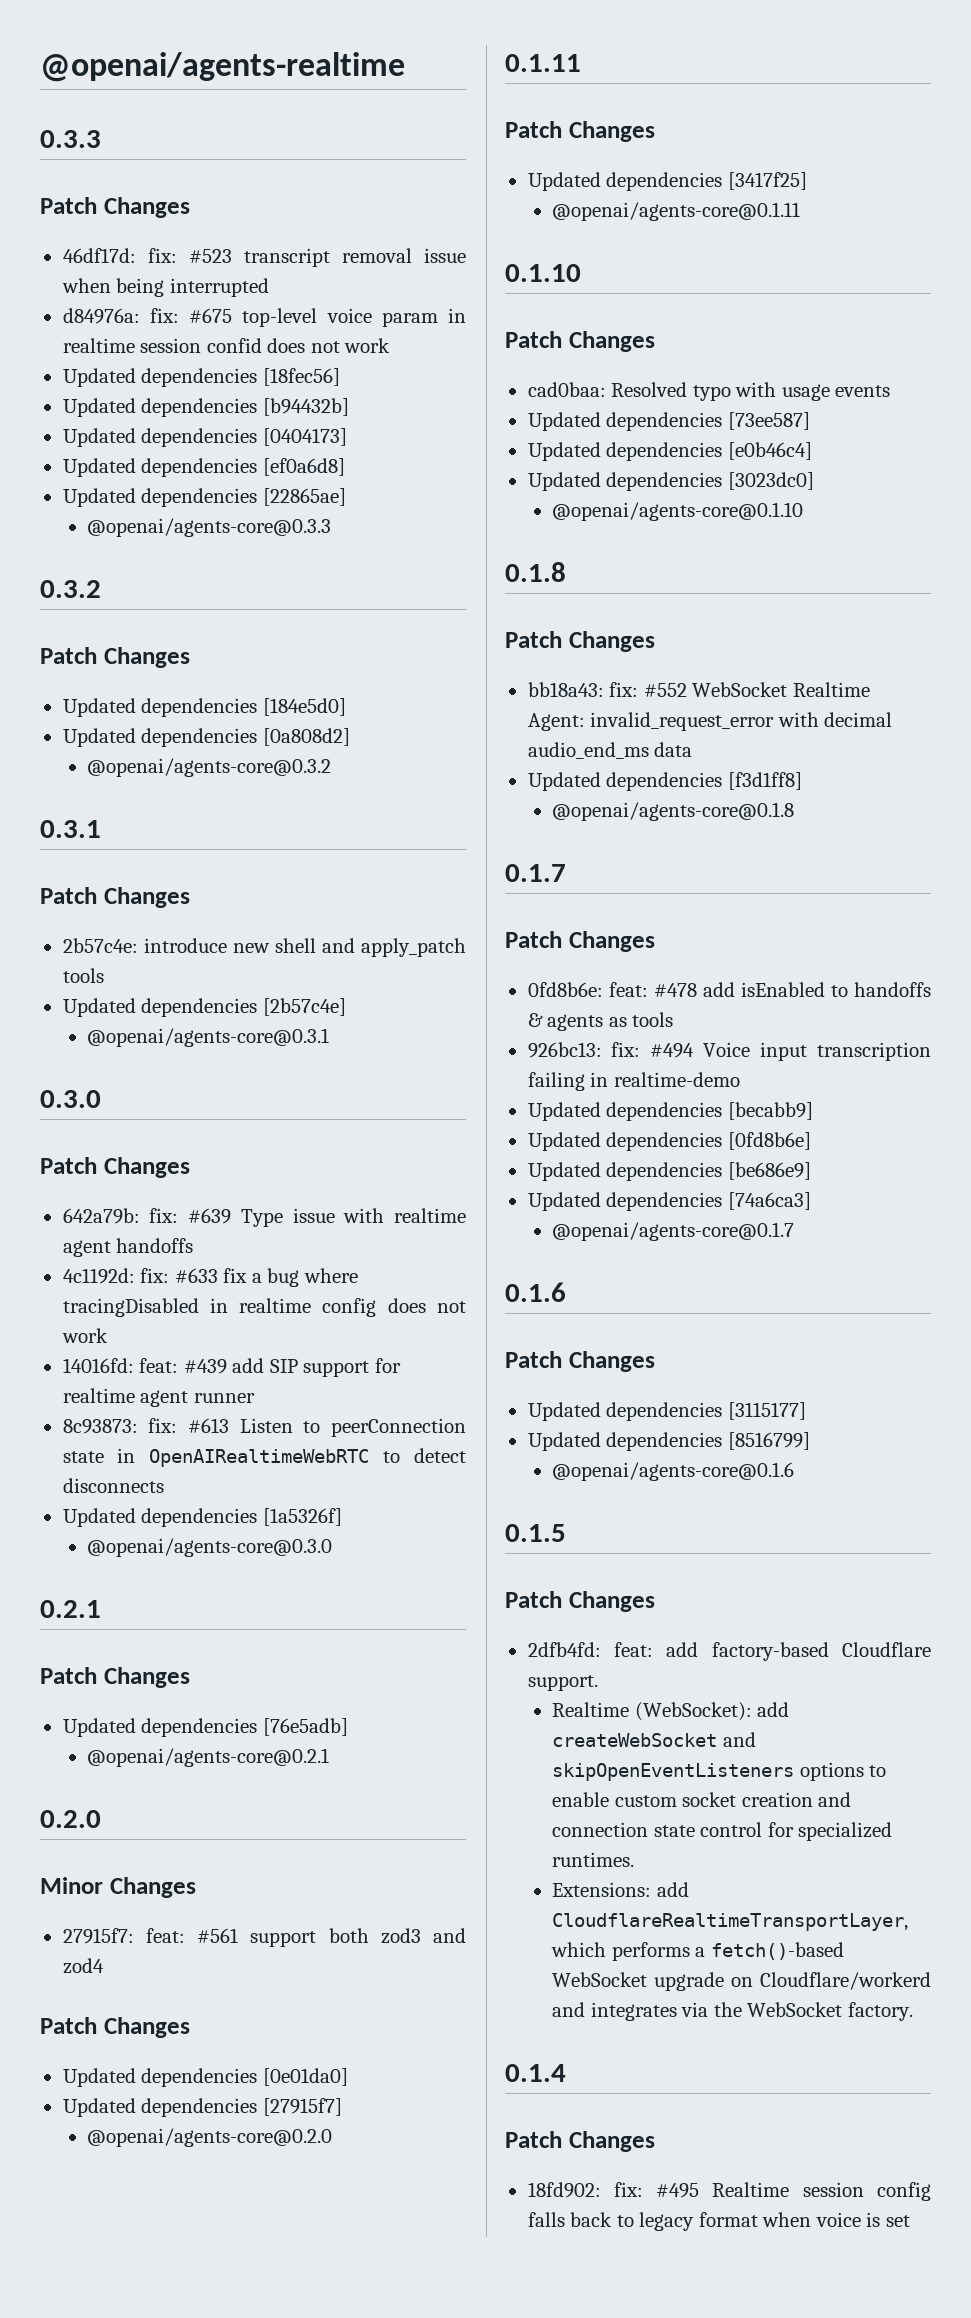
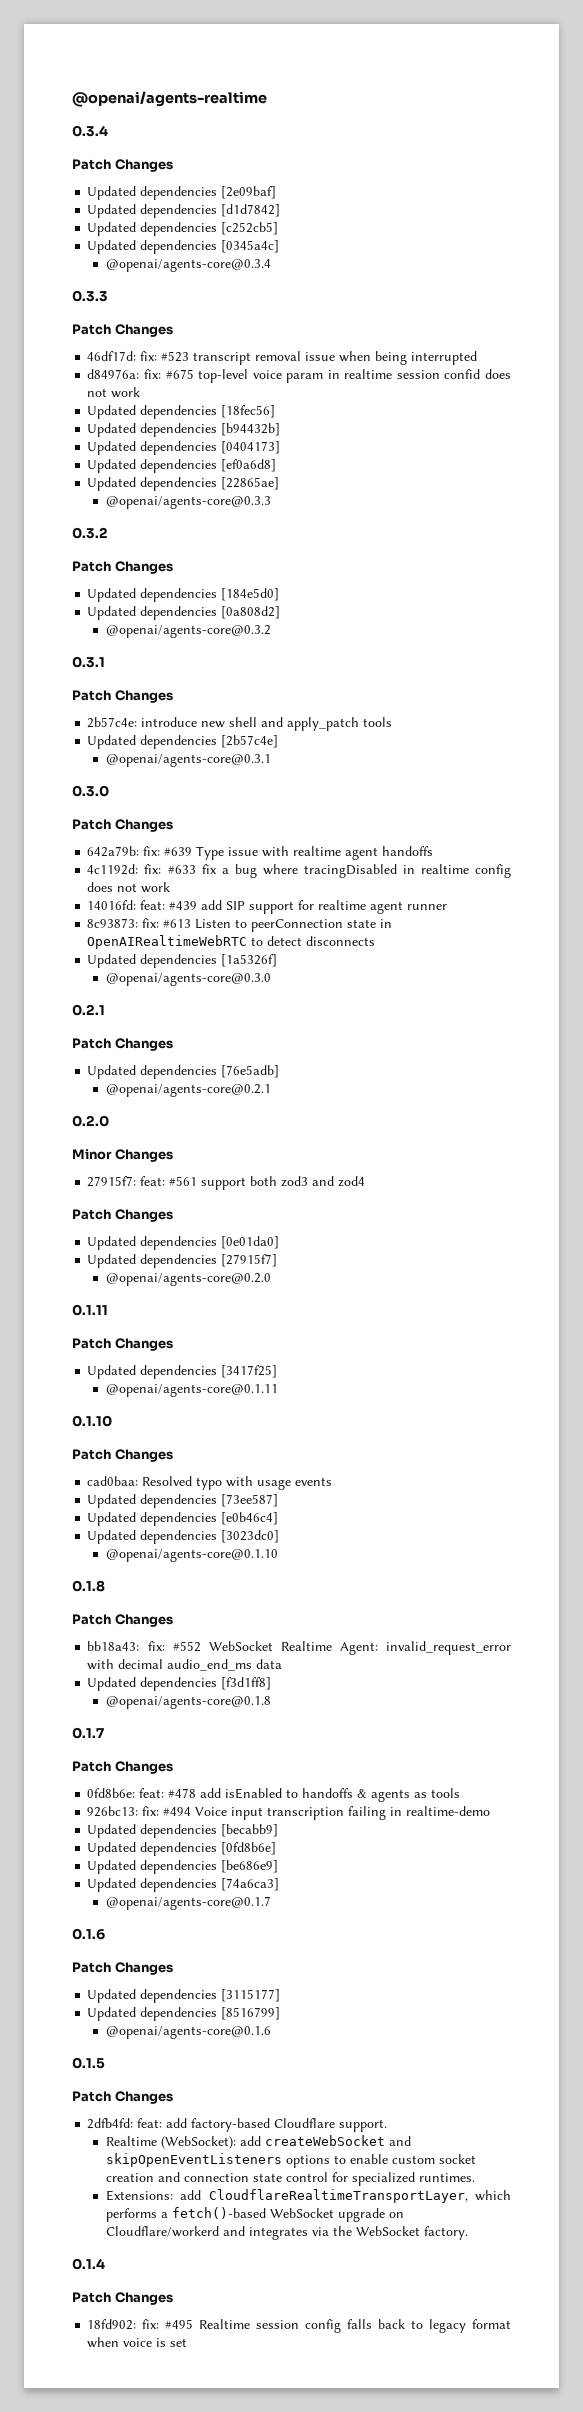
(405, 67) none -> [72,125,108,137] [72,159,173,172] [87,186,277,200] [87,204,281,218] [87,222,279,236] [87,240,280,254] [105,259,271,272] // 0.3.4 // Patch Changes // Updated dependencies [2e09baf] // Updated dependencies [d1d7842] // Updated dependencies [c252cb5] // Updated dependencies [0345a4c] // @openai/agents-core@0.3.4

